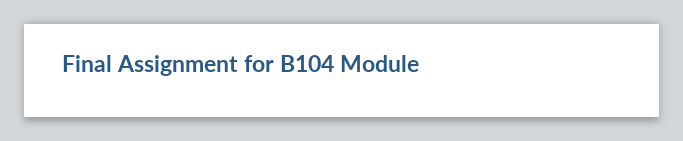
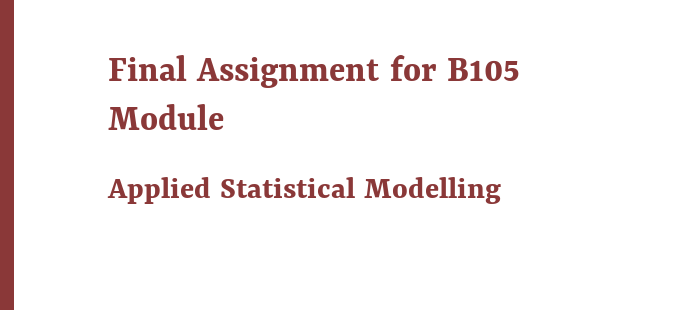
[280,55,335,72] B104 -> [446,58,520,81] B105
(420, 63) none -> [107,177,501,204] // Applied Statistical Modelling

